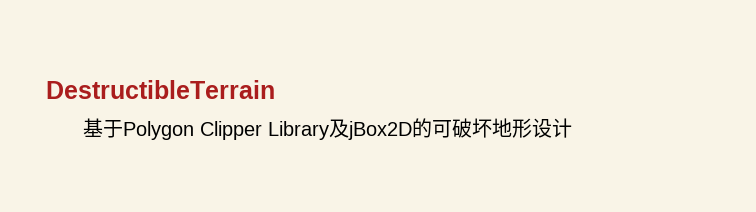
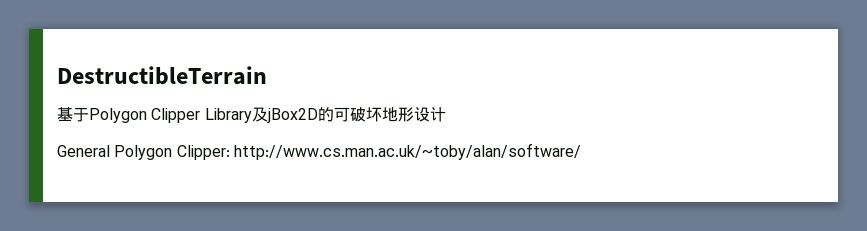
(573, 128) none -> [57,143,581,160] // General Polygon Clipper: http://www.cs.man.ac.uk/~toby/alan/software/

